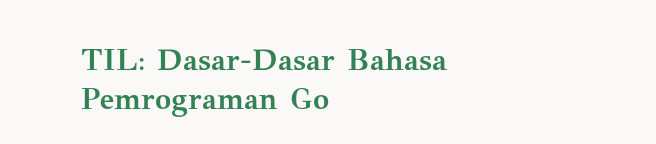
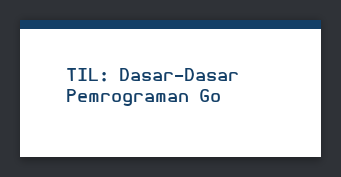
[346,49,447,71] Bahasa -> (239, 74) none

